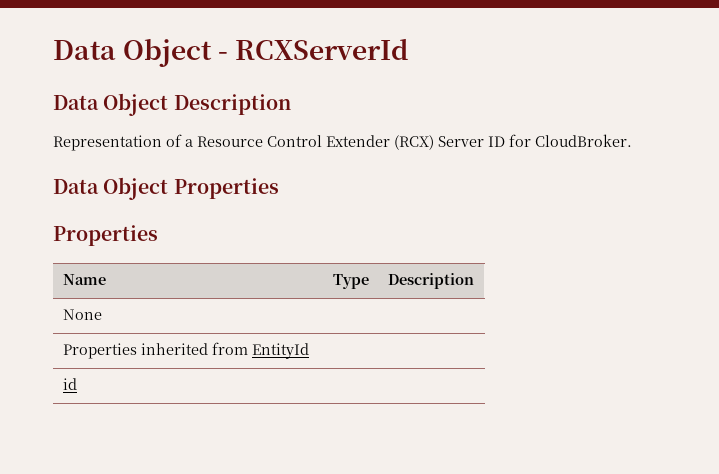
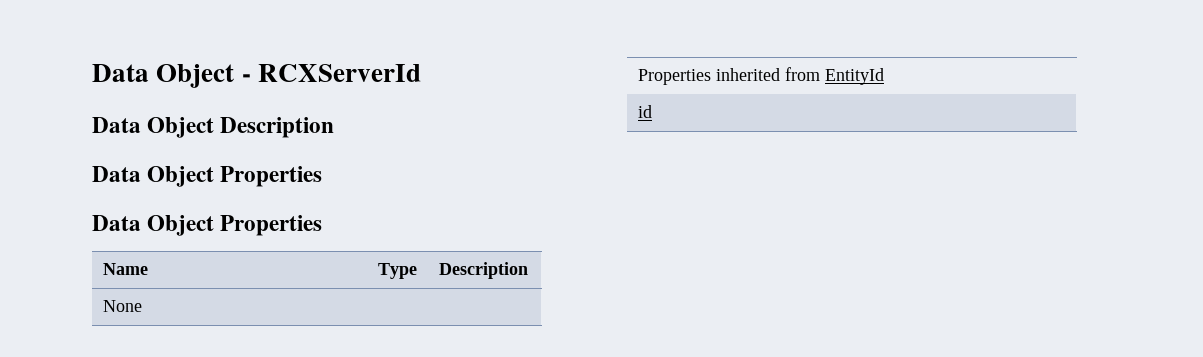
[53,134,632,151] [53,177,279,200] // Representation of a Resource Control Extender (RCX) Server ID for CloudBroker. // Data Object Properties // -> [92,166,323,187] [92,215,215,236] // Data Object Properties // Data Object

